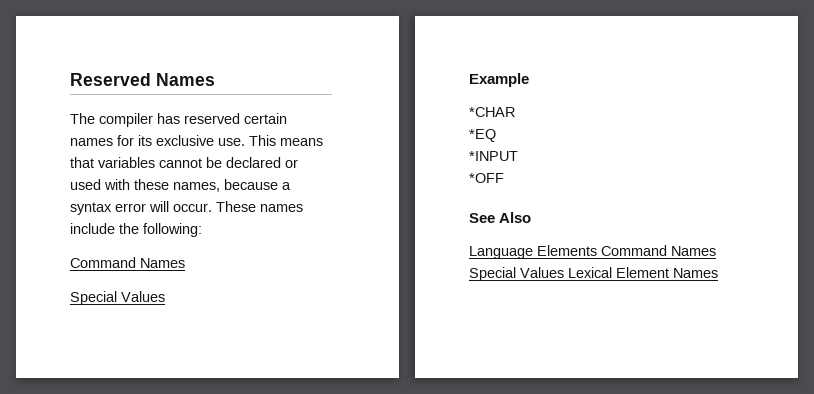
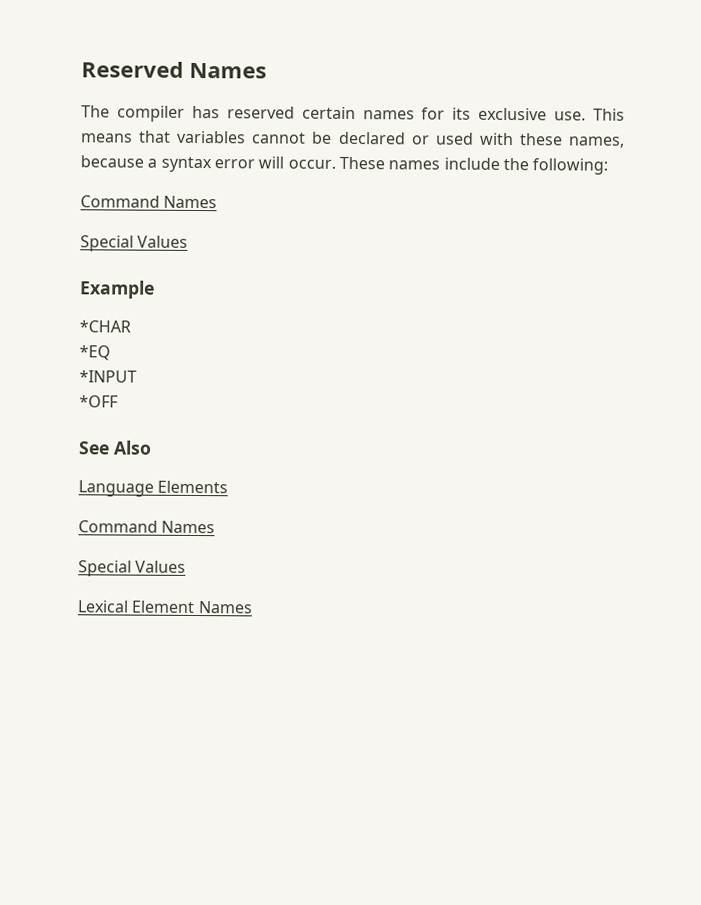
[601,245,716,256] [469,267,564,281] Command Names Special Values -> [78,520,216,534] [78,560,187,577] // Command Names // Special Values //

